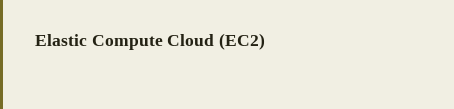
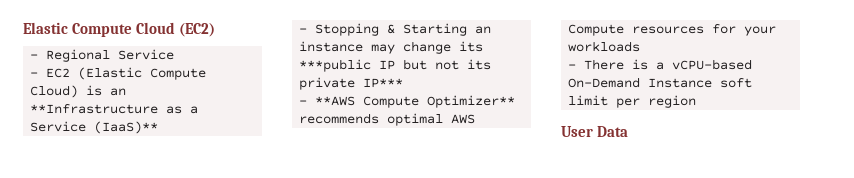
(266, 41) none -> [30,49,175,62] [30,67,207,80] [30,85,127,98] [30,104,199,114] [30,121,159,134] [299,23,492,36] [299,41,484,54] [299,59,492,72] [299,77,404,90] [299,95,516,108] [299,113,476,126] [568,24,777,36] [568,41,641,52] [568,59,753,70] [568,77,753,88] [568,95,697,108] [561,126,629,137] // - Regional Service // - EC2 (Elastic Compute Cloud) is an **Infrastructure as a Service (IaaS)** // - Stopping & Starting an instance may change its ***public IP but not its private IP*** // - **AWS Compute Optimizer** recommends optimal AWS Compute resources for your workloads // - There is a vCPU-based On-Demand Instance soft limit per region // User Data

